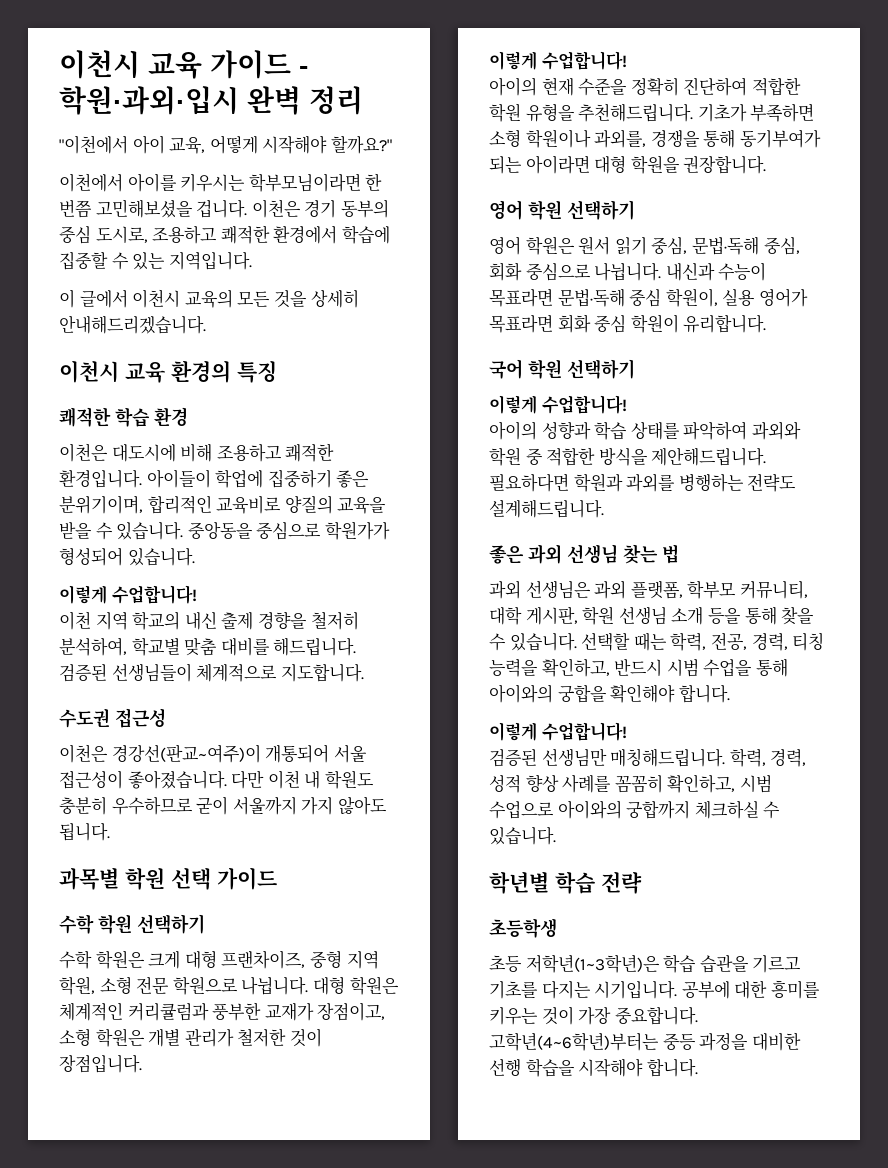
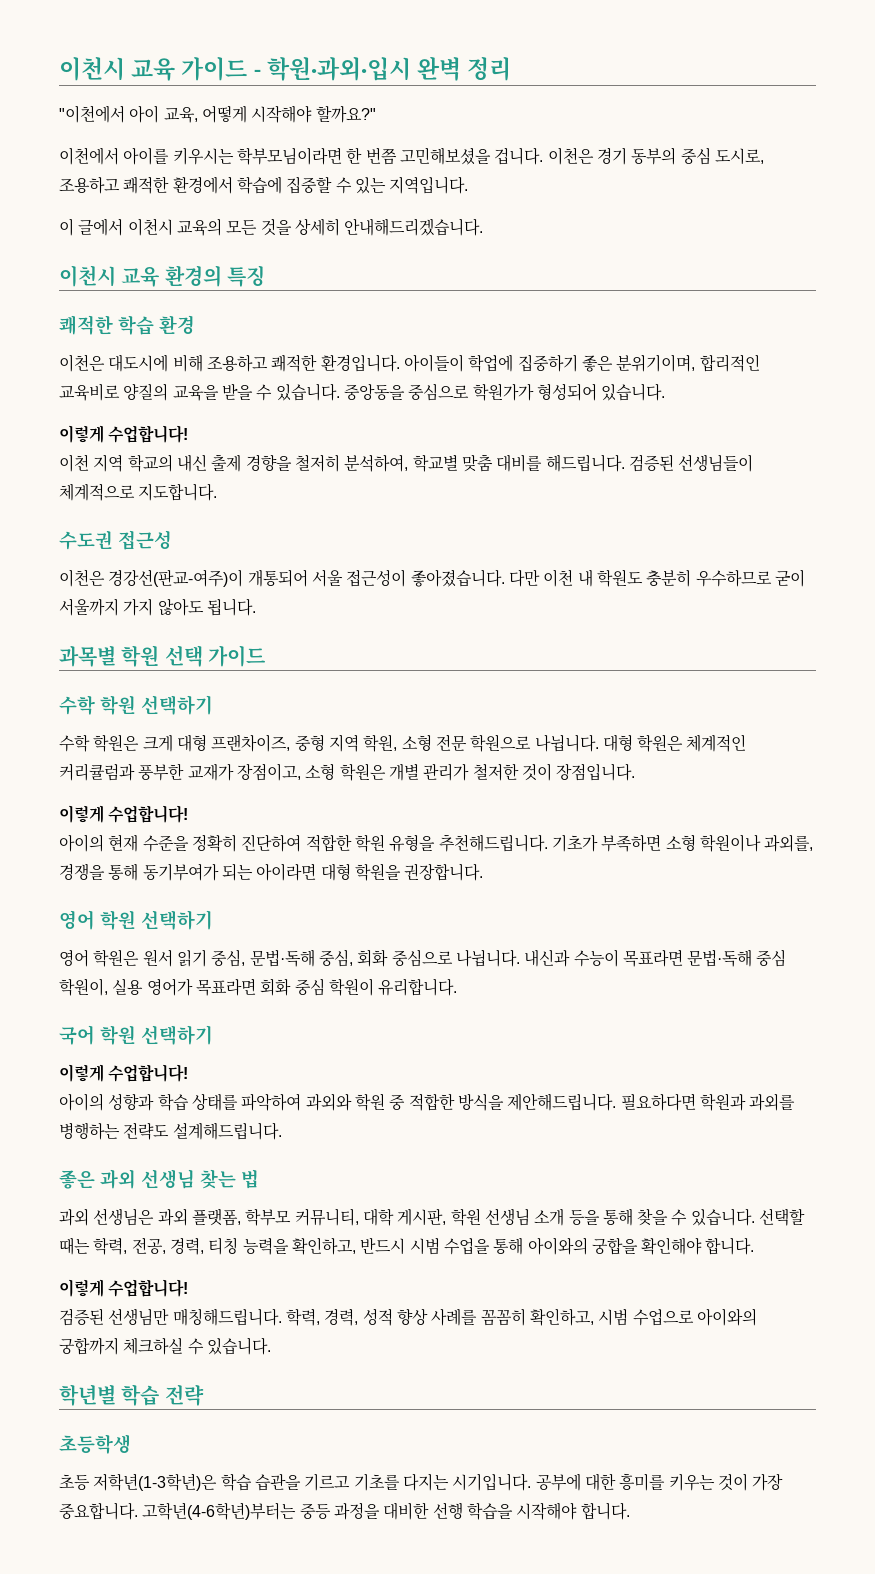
[111,744,261,763] 경강선(판교~여주)이 -> [108,569,244,587] 경강선(판교-여주)이
[525,954,660,973] 저학년(1~3학년)은 -> [93,1473,218,1491] 저학년(1-3학년)은
[489,1032,659,1051] 고학년(4~6학년)부터는 -> [142,1502,297,1520] 고학년(4-6학년)부터는

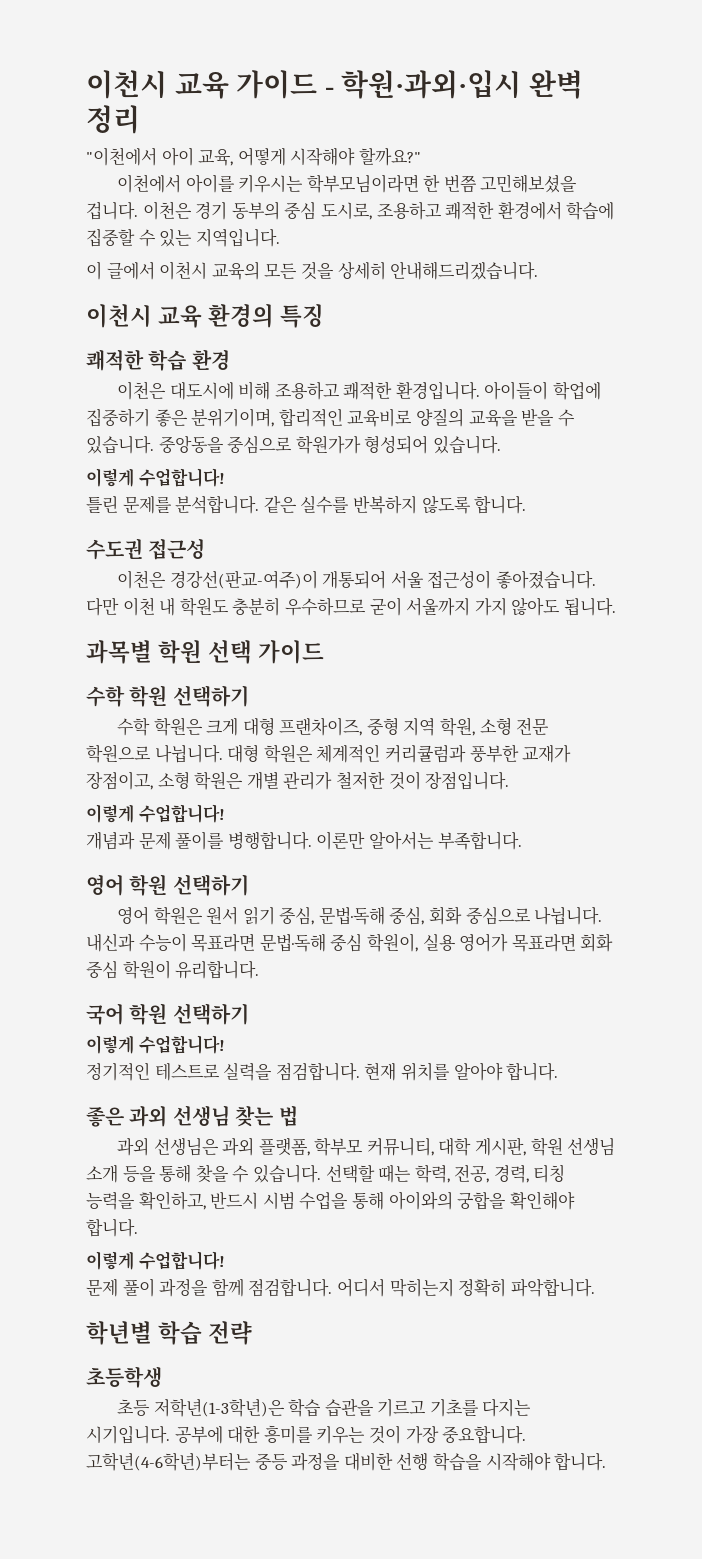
[59,454,754,472] [59,483,218,501] 이천 지역 학교의 내신 출제 경향을 철저히 분석하여, 학교별 맞춤 대비를 해드립니다. 검증된 선생님들이 체계적으로 지도합니다. -> [86,495,527,514] 틀린 문제를 분석합니다. 같은 실수를 반복하지 않도록 합니다.
[59,834,814,852] [59,863,484,881] 아이의 현재 수준을 정확히 진단하여 적합한 학원 유형을 추천해드립니다. 기초가 부족하면 소형 학원이나 과외를, 경쟁을 통해 동기부여가 되는 아이라면 대형 학원을 권장합니다. -> [86,831,522,850] 개념과 문제 풀이를 병행합니다. 이론만 알아서는 부족합니다.
[59,1093,796,1111] [59,1122,282,1140] 아이의 성향과 학습 상태를 파악하여 과외와 학원 중 적합한 방식을 제안해드립니다. 필요하다면 학원과 과외를 병행하는 전략도 설계해드립니다. -> [86,1062,559,1081] 정기적인 테스트로 실력을 점검합니다. 현재 위치를 알아야 합니다.
[59,1308,757,1326] [59,1337,271,1355] 검증된 선생님만 매칭해드립니다. 학력, 경력, 성적 향상 사례를 꼼꼼히 확인하고, 시범 수업으로 아이와의 궁합까지 체크하실 수 있습니다. -> [86,1278,595,1297] 문제 풀이 과정을 함께 점검합니다. 어디서 막히는지 정확히 파악합니다.

